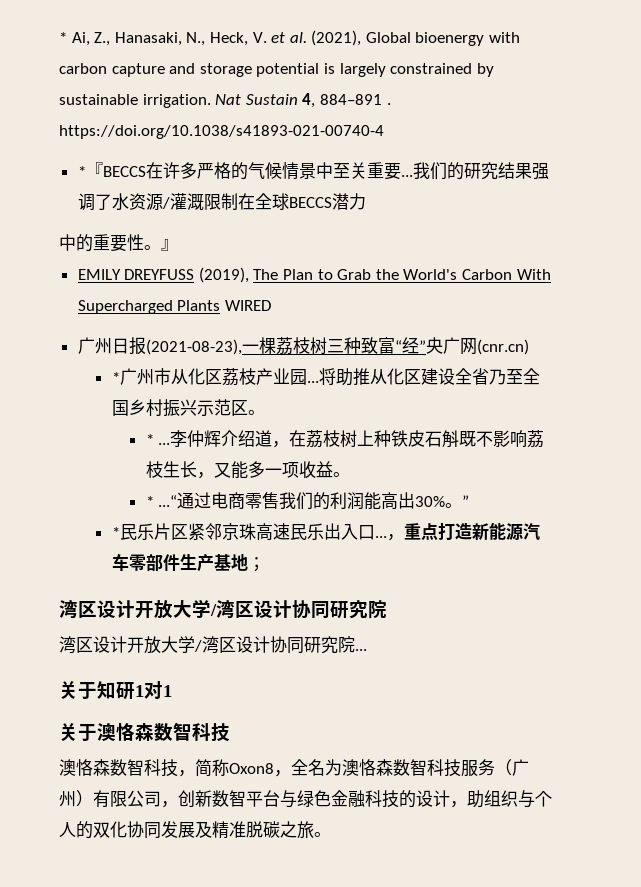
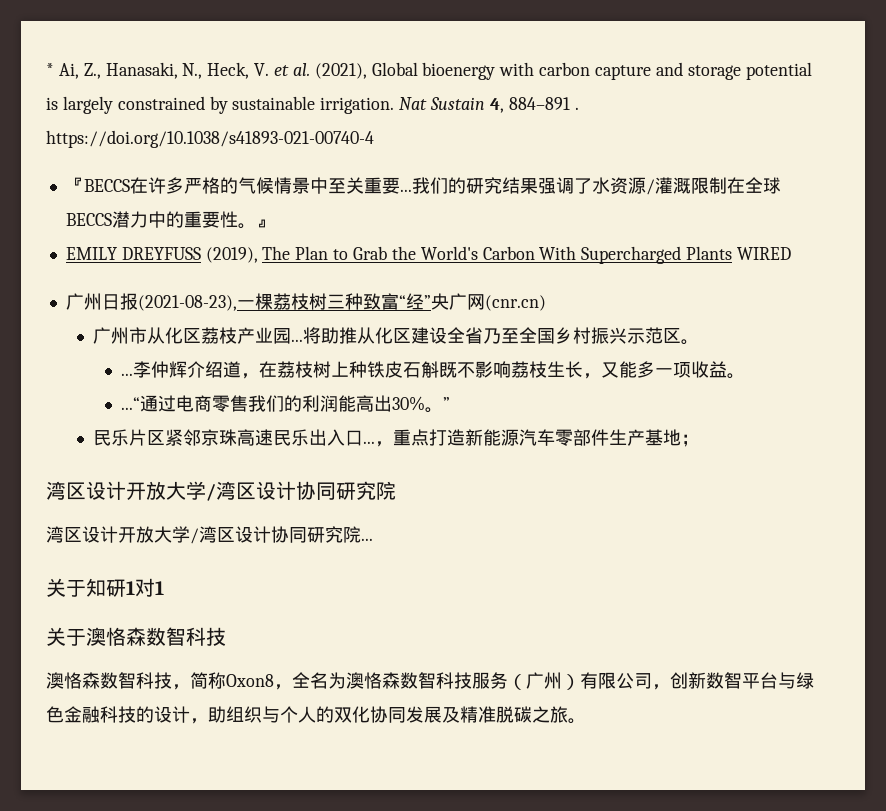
[77,166,86,177] * -> (374, 139) none
(366, 201) // -> (148, 219) none
[111,372,120,383] * -> (546, 303) none
[145,434,154,445] * -> (700, 342) none
[145,496,154,507] * -> (745, 376) none
[111,527,120,538] * -> (450, 403) none

